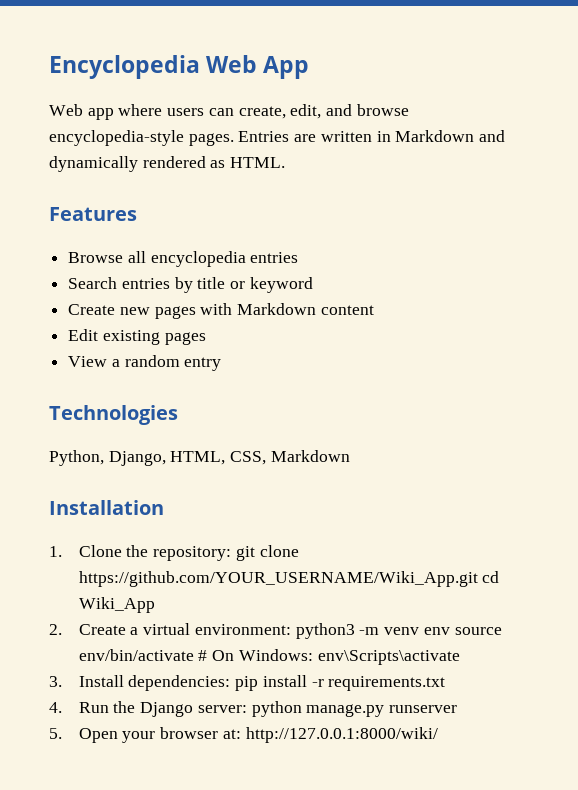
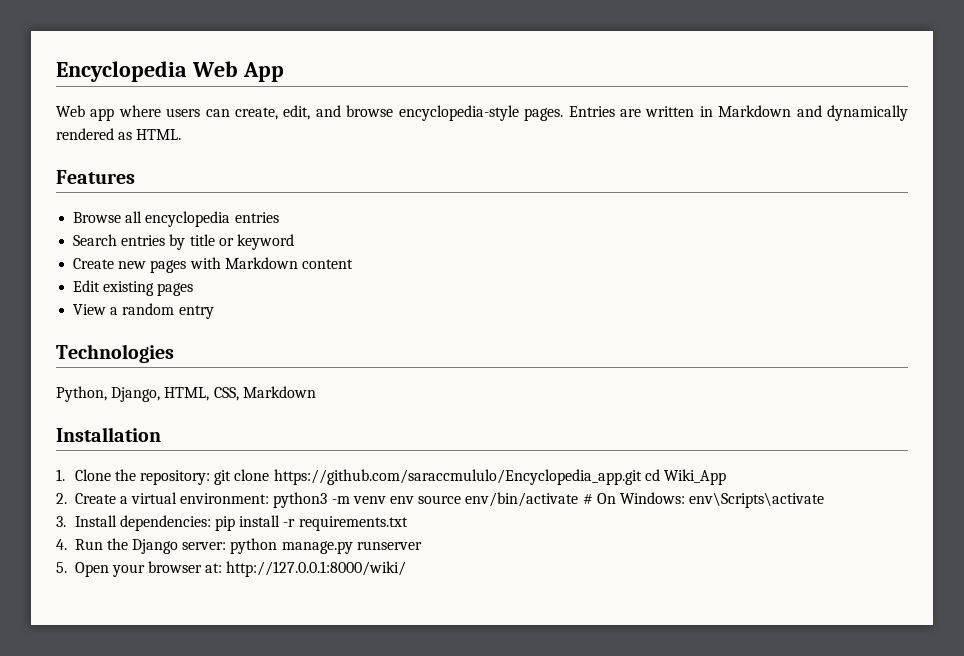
[78,571,478,587] https://github.com/YOUR_USERNAME/Wiki_App.git -> [273,469,642,485] https://github.com/saraccmululo/Encyclopedia_app.git

